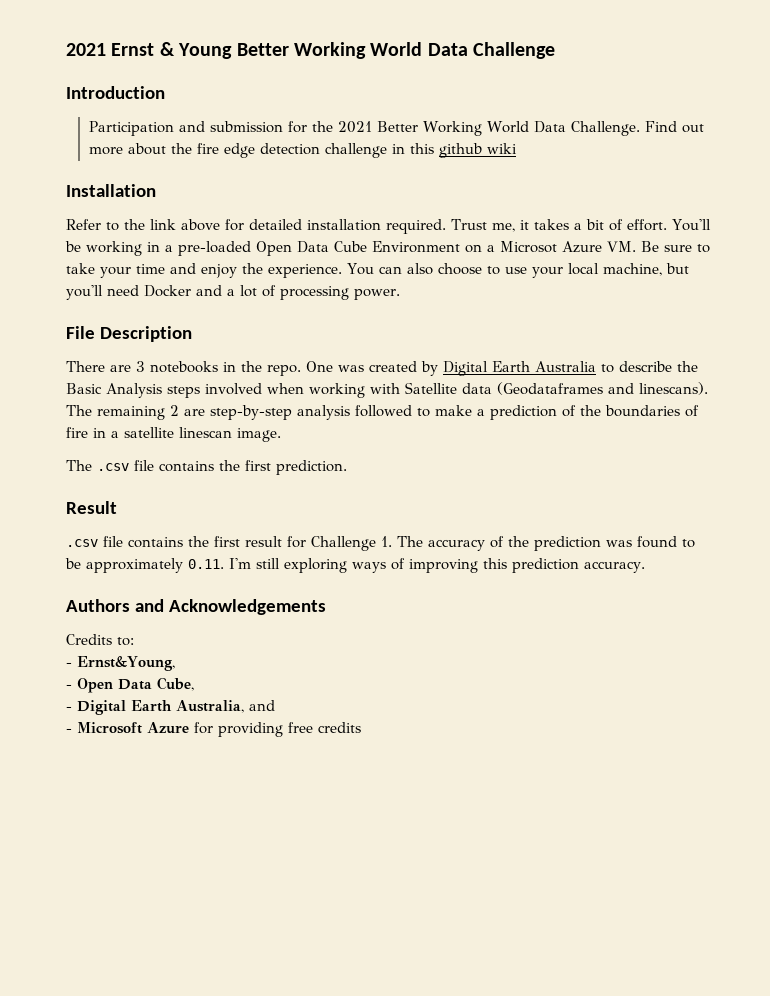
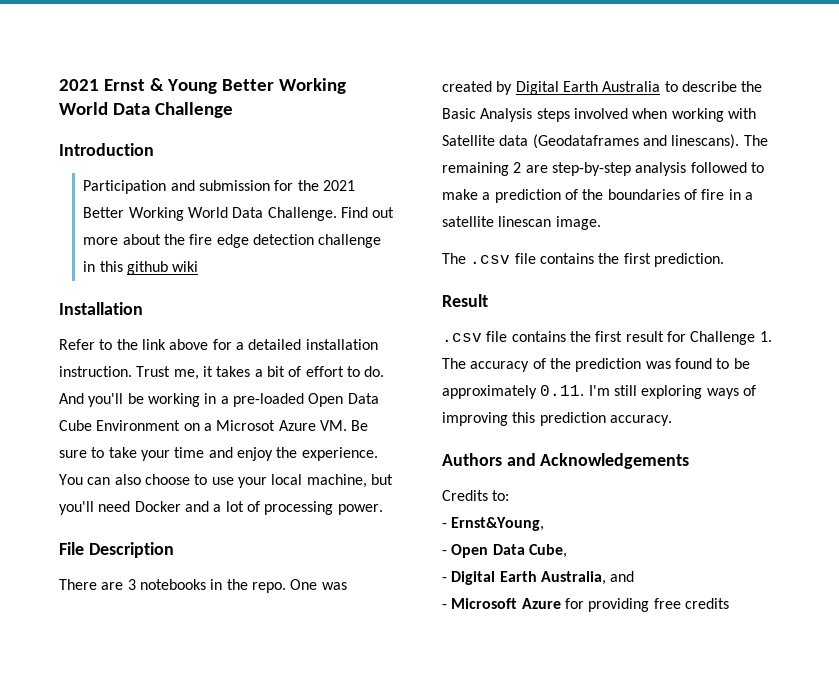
(244, 225) none -> [235,342,244,350] a
[386,219,446,234] required. -> [59,366,132,377] instruction.
[626,219,711,231] effort. You'll -> [305,366,385,377] [59,393,124,407] effort to do. And you'll

